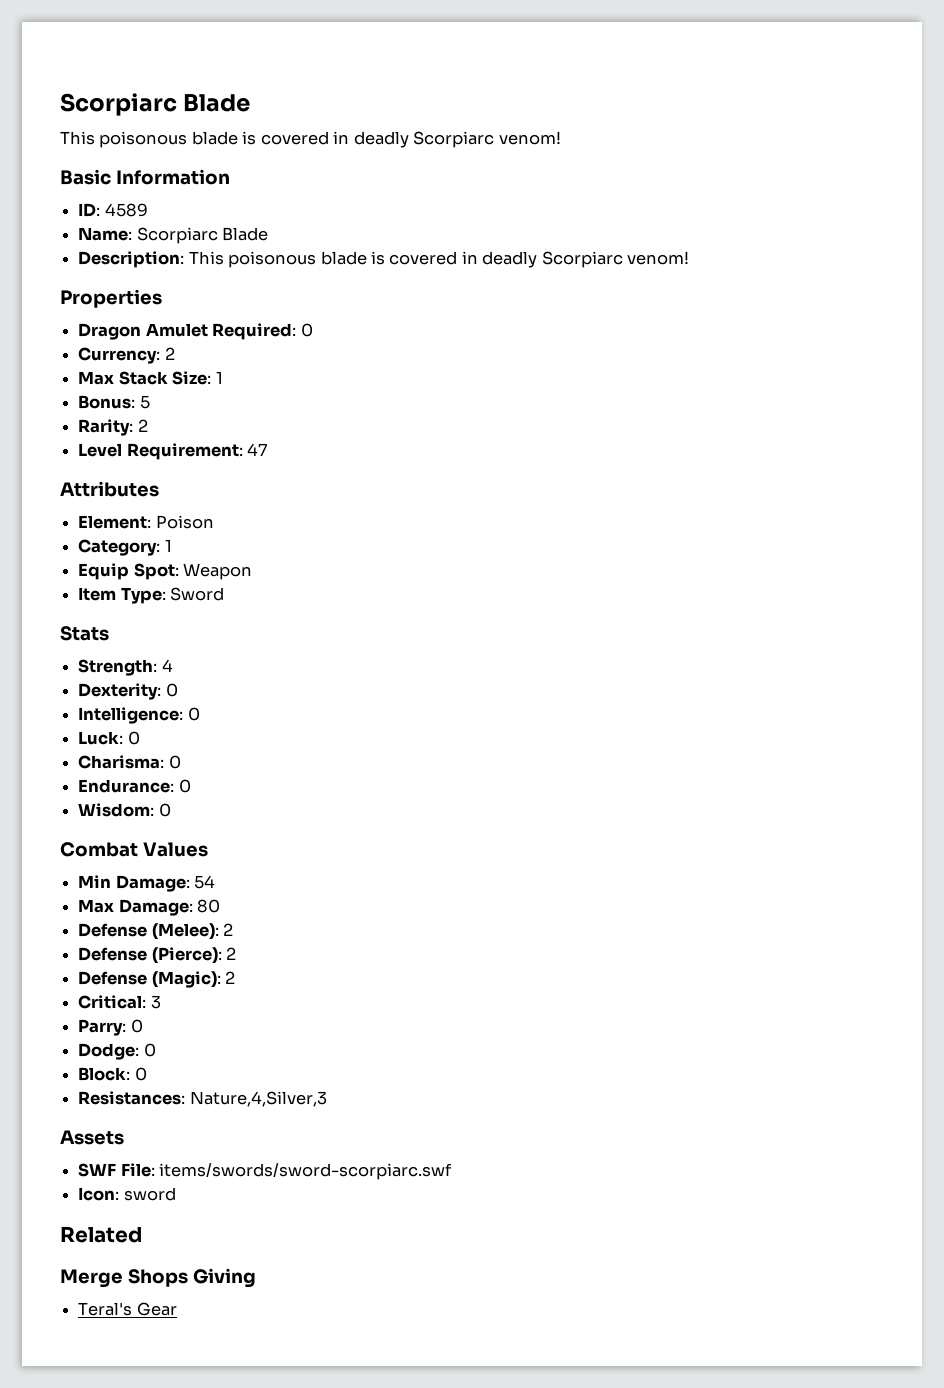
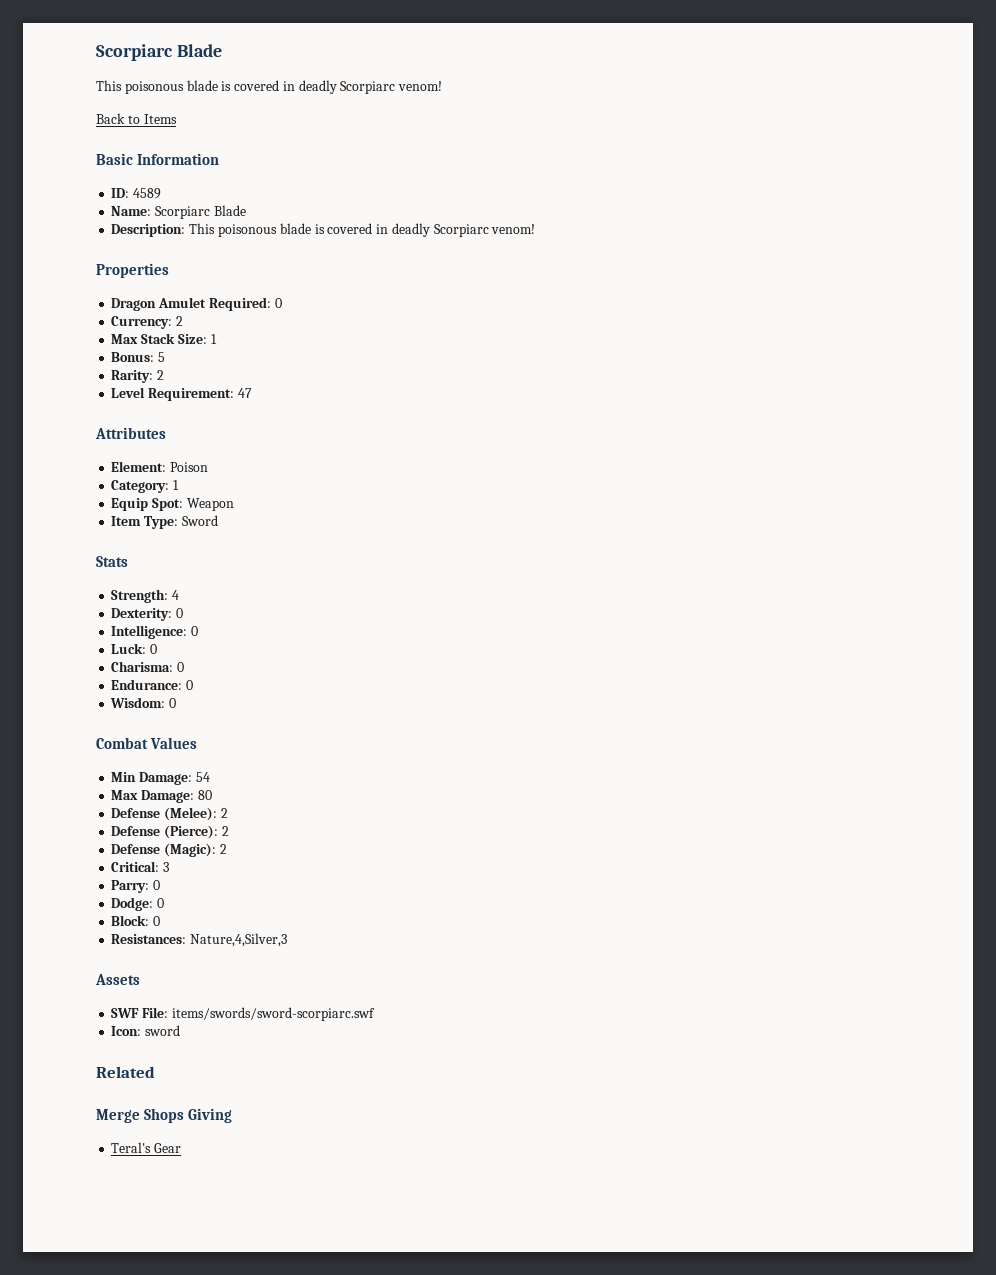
(561, 138) none -> [96,113,177,124] // Back to Items

